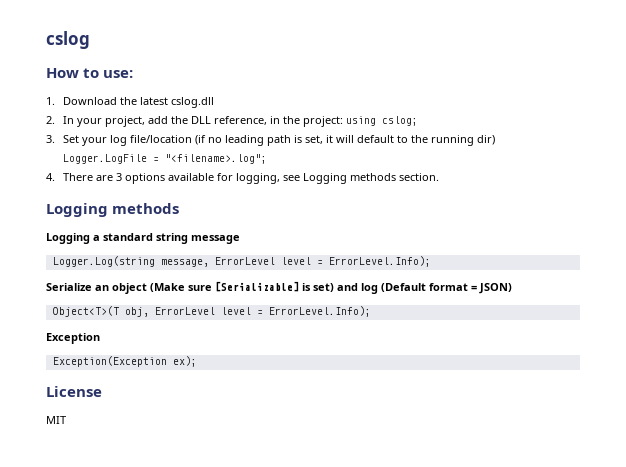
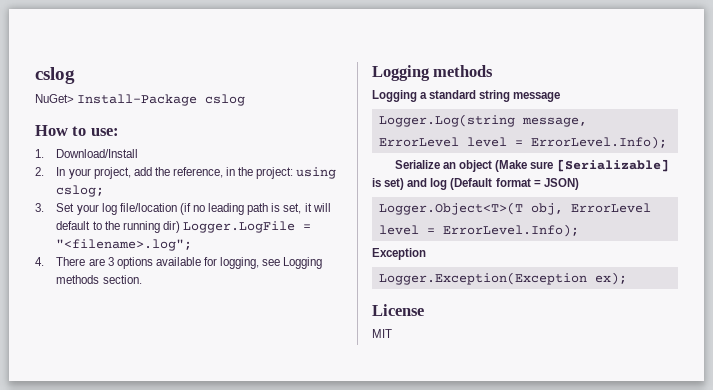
[46,31,90,49] cslog -> [35,67,75,84] [35,94,246,106] cslog // NuGet> Install-Package cslog
[62,97,214,108] Download the latest cslog.dll -> [56,149,139,158] Download/Install
[190,116,211,124] DLL -> (170, 171) none
[52,306,119,317] Object<T>(T -> [378,202,523,215] Logger.Object<T>(T
[52,356,167,367] Exception(Exception -> [378,272,587,285] Logger.Exception(Exception

